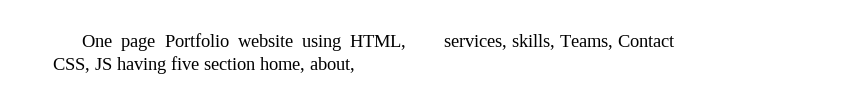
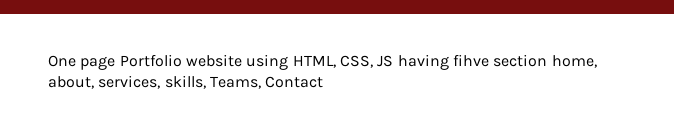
[171,56,199,70] five -> [452,54,489,67] fihve

